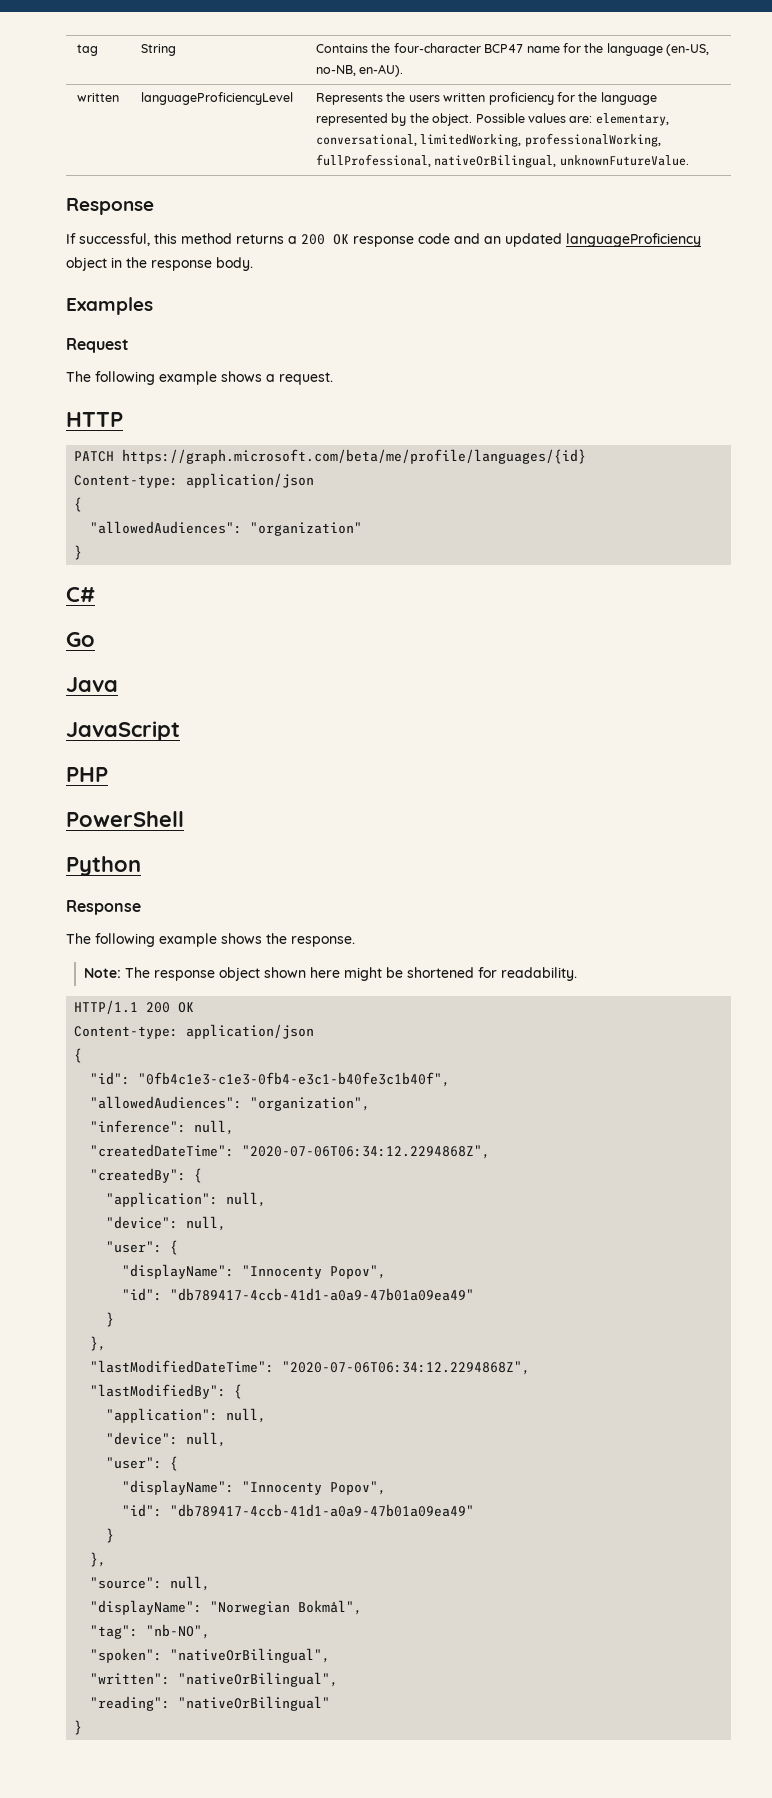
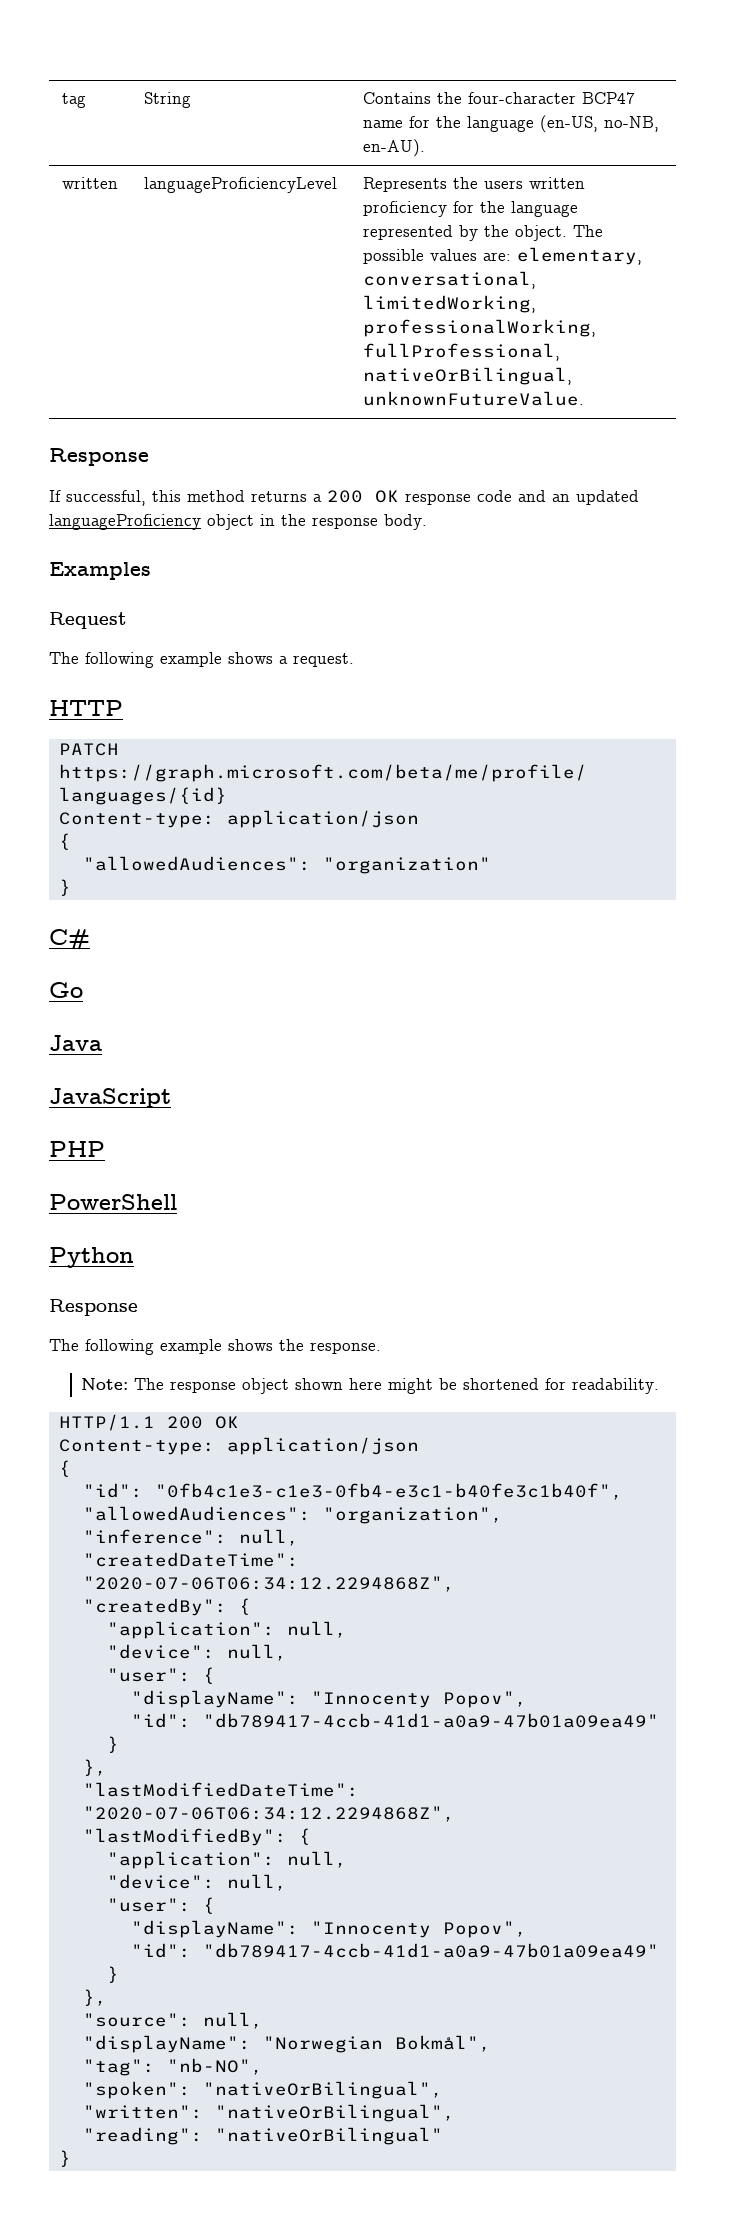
[475,113,525,123] Possible -> [572,225,603,237] [362,249,424,264] The possible

